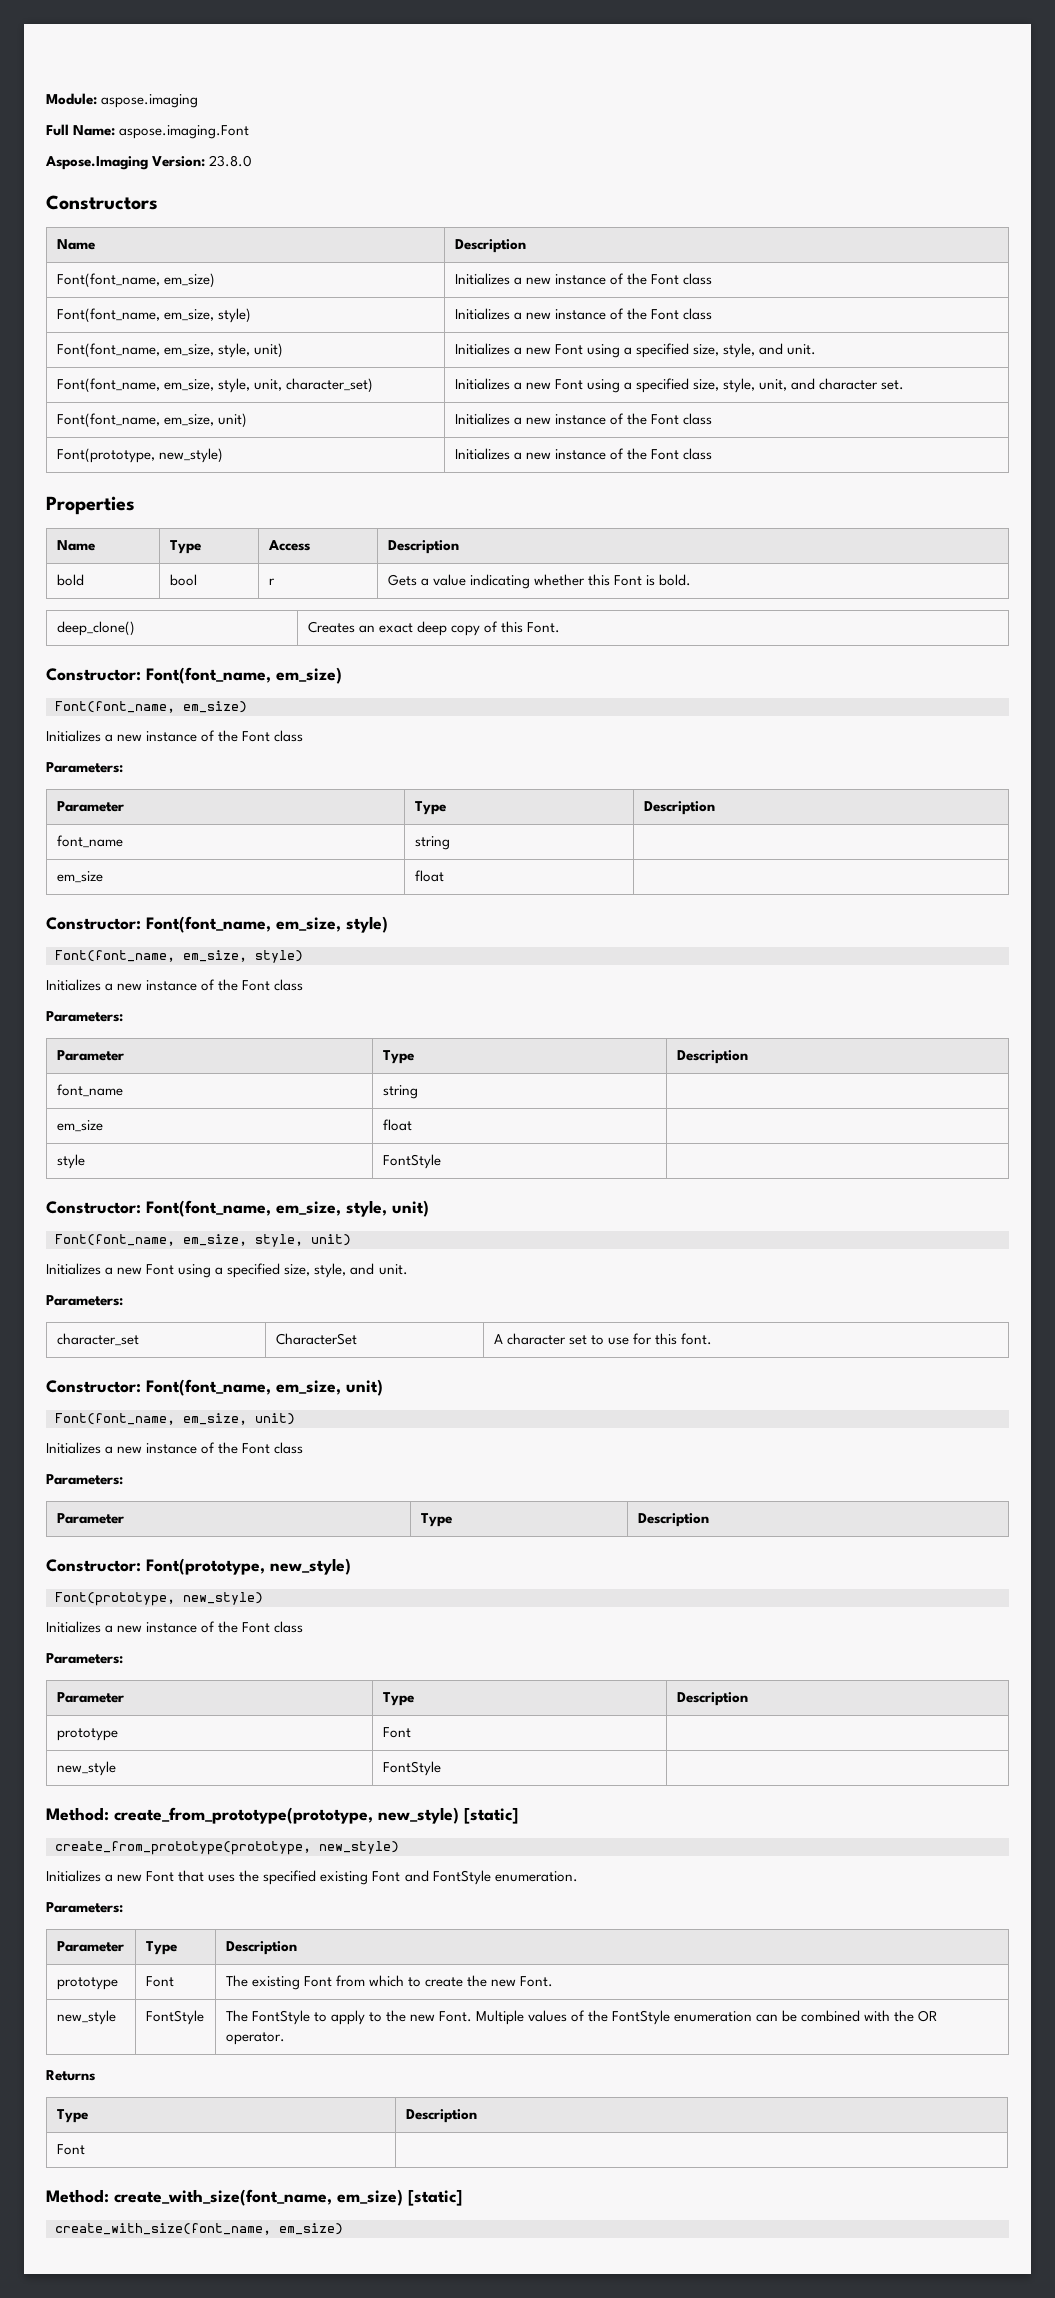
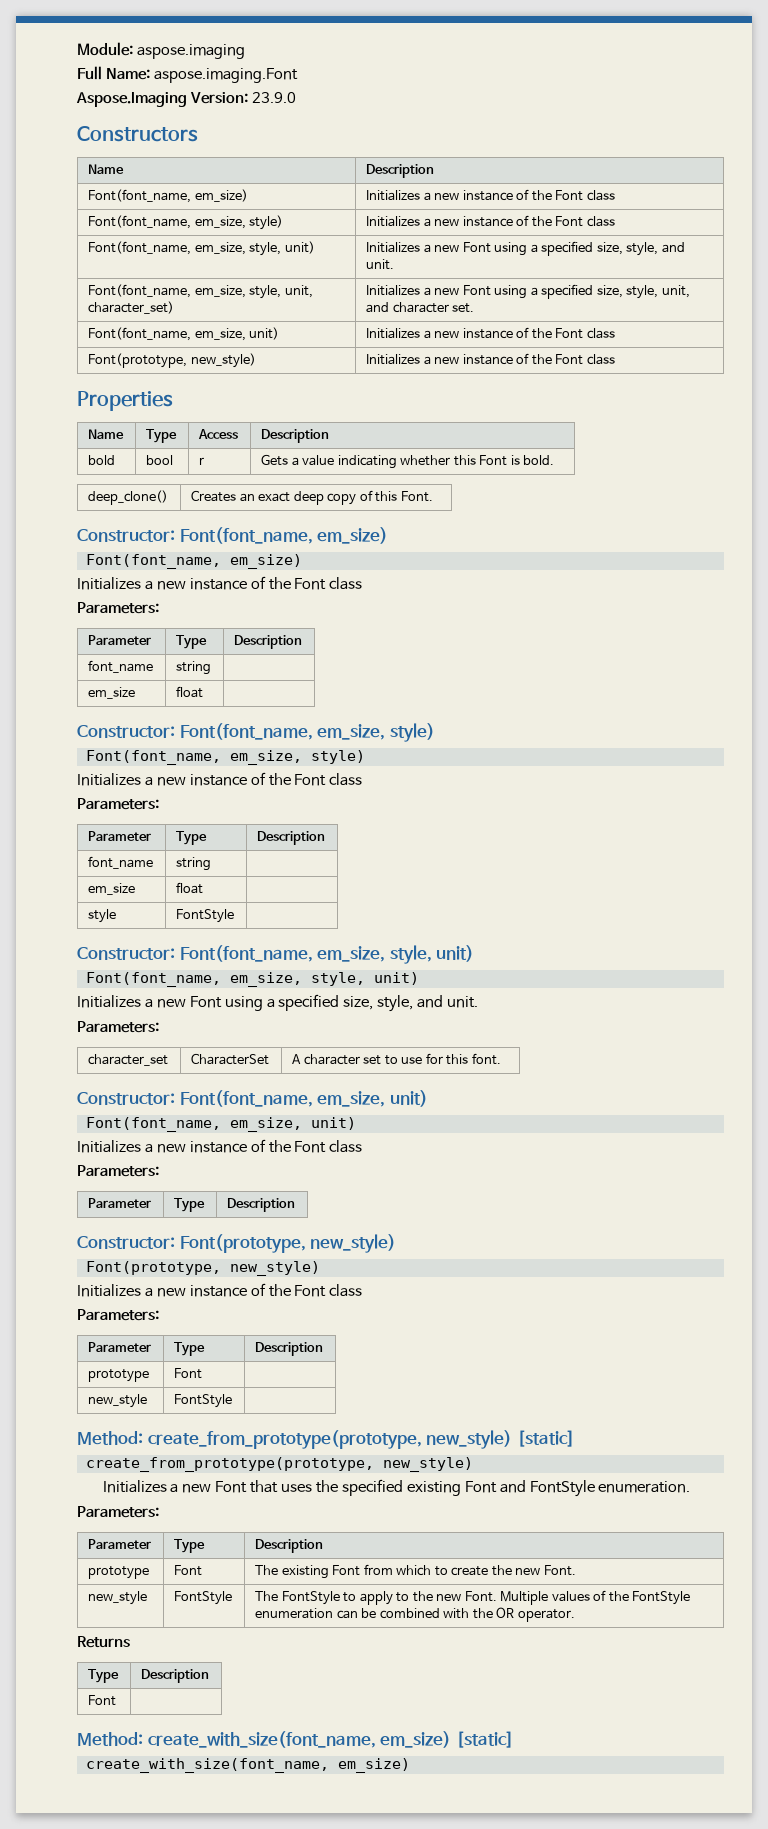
[209,155,253,167] 23.8.0 -> [251,92,296,103] 23.9.0

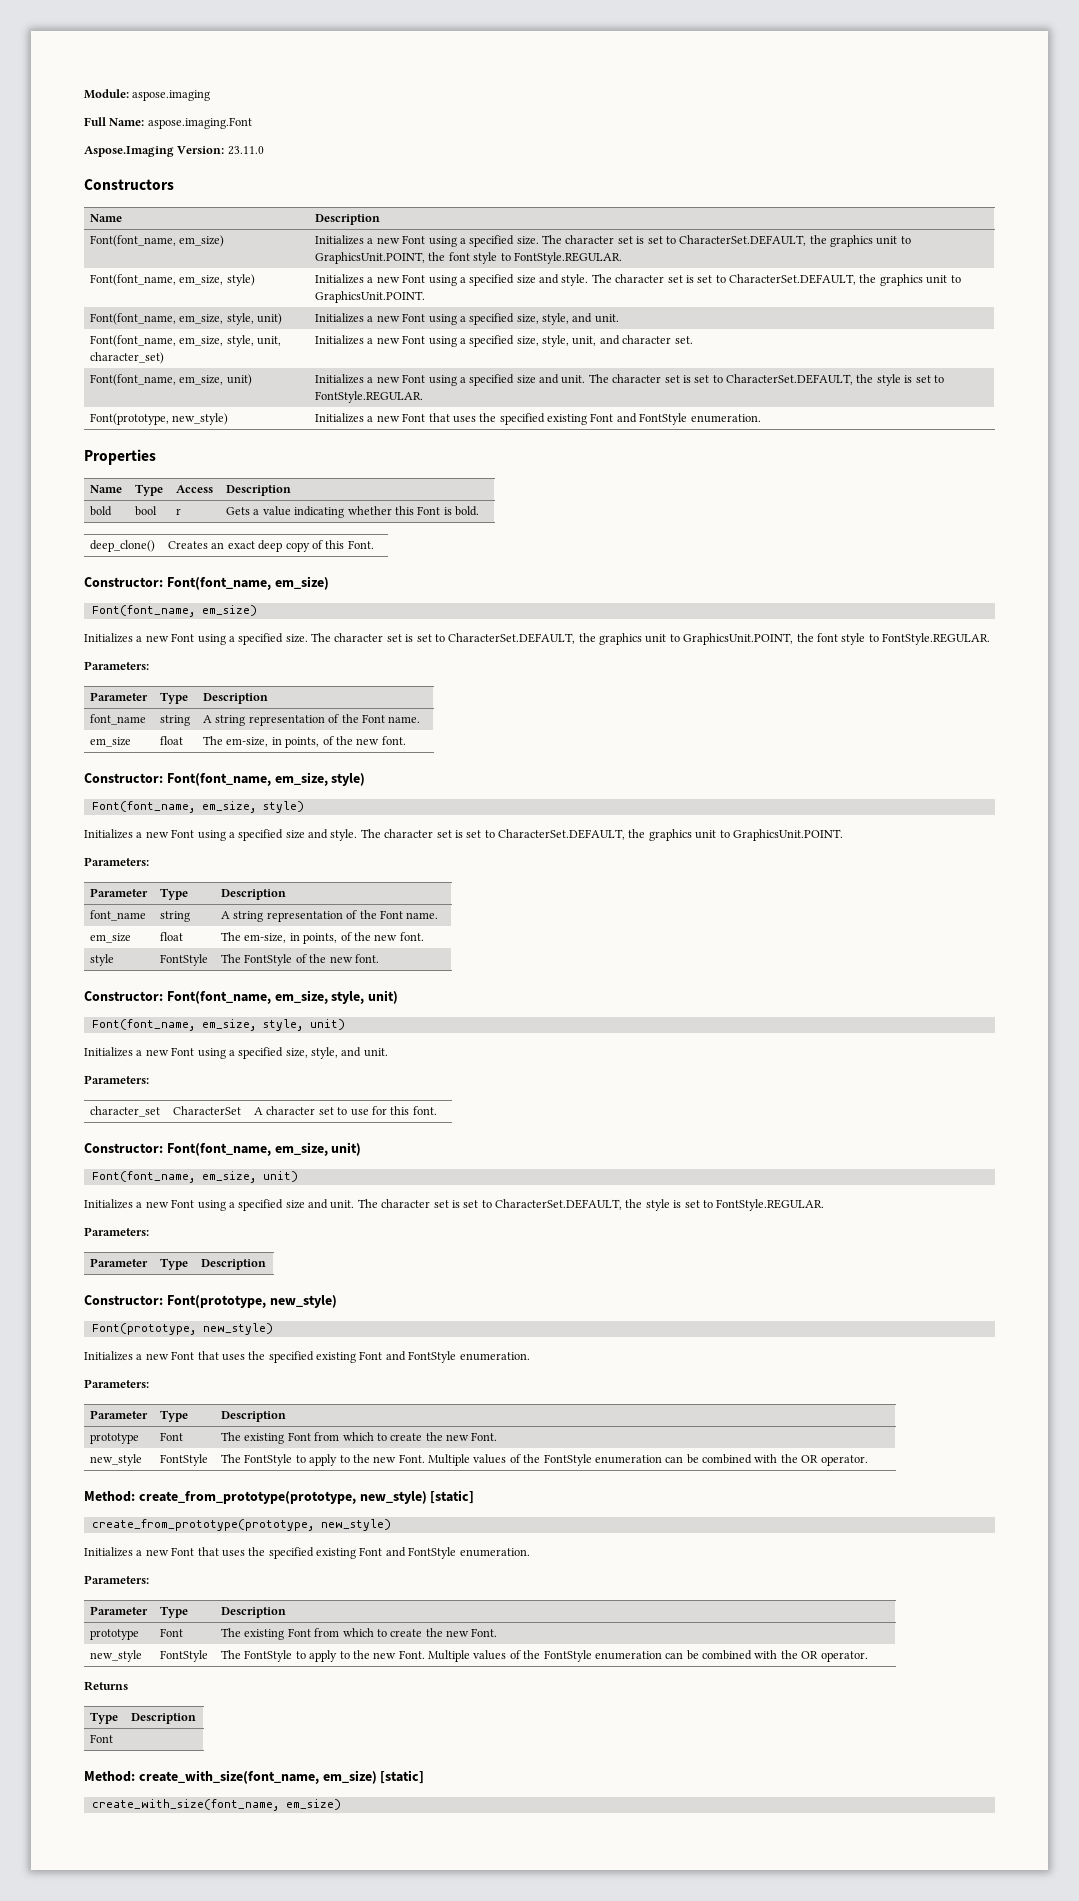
[251,92,296,103] 23.9.0 -> [227,146,264,155] 23.11.0
[462,189,615,201] instance of the Font class -> [402,235,911,247] [315,252,622,264] Font using a specified size. The character set is set to CharacterSet.DEFAULT, the graphics unit to GraphicsUnit.POINT, the font style to FontStyle.REGULAR.
[462,215,615,227] instance of the Font class -> [402,274,961,286] [315,291,426,303] Font using a specified size and style. The character set is set to CharacterSet.DEFAULT, the graphics unit to GraphicsUnit.POINT.
[462,327,615,339] instance of the Font class -> [402,374,944,386] [315,391,424,403] Font using a specified size and unit. The character set is set to CharacterSet.DEFAULT, the style is set to FontStyle.REGULAR.
[462,353,615,365] instance of the Font class -> [402,413,761,425] Font that uses the specified existing Font and FontStyle enumeration.
[189,576,363,590] [77,602,159,614] [88,635,152,645] [176,635,208,649] [234,635,303,649] [88,660,154,673] [176,661,212,675] [88,687,136,699] [176,686,204,698] instance of the Font class // Parameters: // Parameter | Type | Description // font_name | string | // em_size | float | -> [171,633,990,645] [84,661,149,670] [90,692,149,701] [160,692,189,704] [203,693,269,704] [90,714,147,725] [160,715,191,726] [203,714,421,726] [90,737,132,747] [160,736,184,745] [203,736,406,748] Font using a specified size. The character set is set to CharacterSet.DEFAULT, the graphics unit to GraphicsUnit.POINT, the font style to FontStyle.REGULAR. // Parameters: // Parameter | Type | Description // font_name | string | A string representation of the Font name. // em_size | float | The em-size, in points, of the new font.
[189,772,363,786] [77,798,159,810] [88,831,152,841] [176,831,208,845] [257,831,326,845] [88,856,154,869] [176,857,212,871] [88,883,136,895] [176,882,204,894] [88,909,117,923] [176,909,235,923] instance of the Font class // Parameters: // Parameter | Type | Description // font_name | string | // em_size | float | // style | FontStyle | -> [171,829,843,841] [84,857,149,866] [90,888,149,897] [160,888,189,900] [221,889,287,900] [90,910,147,921] [160,911,191,922] [221,910,439,922] [90,933,132,943] [160,932,184,941] [221,932,424,944] [90,954,115,966] [160,954,209,966] [221,954,379,966] Font using a specified size and style. The character set is set to CharacterSet.DEFAULT, the graphics unit to GraphicsUnit.POINT. // Parameters: // Parameter | Type | Description // font_name | string | A string representation of the Font name. // em_size | float | The em-size, in points, of the new font. // style | FontStyle | The FontStyle of the new font.
[189,1139,363,1153] instance of the Font class -> [171,1199,825,1211] Font using a specified size and unit. The character set is set to CharacterSet.DEFAULT, the style is set to FontStyle.REGULAR.
[189,1283,363,1297] [77,1309,159,1321] [88,1342,152,1352] [174,1342,206,1356] [255,1342,324,1356] [88,1369,150,1382] [174,1368,203,1379] [88,1394,148,1408] [174,1394,233,1408] instance of the Font class // Parameters: // Parameter | Type | Description // prototype | Font | // new_style | FontStyle | -> [171,1351,530,1363] [84,1379,149,1388] [90,1410,149,1419] [160,1410,189,1422] [221,1411,287,1422] [90,1433,140,1444] [160,1432,184,1441] [221,1432,498,1444] [90,1454,143,1466] [160,1454,209,1466] [221,1454,868,1466] Font that uses the specified existing Font and FontStyle enumeration. // Parameters: // Parameter | Type | Description // prototype | Font | The existing Font from which to create the new Font. // new_style | FontStyle | The FontStyle to apply to the new Font. Multiple values of the FontStyle enumeration can be combined with the OR operator.

